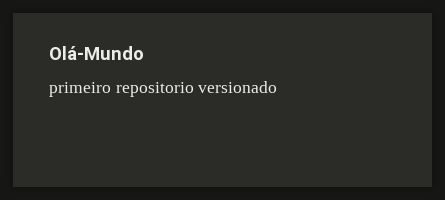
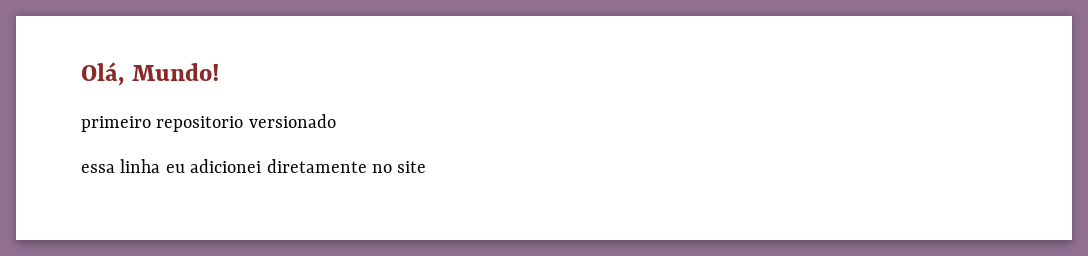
[49,46,144,60] Olá-Mundo -> [81,62,219,86] Olá, Mundo!
(278, 87) none -> [81,159,427,173] // essa linha eu adicionei diretamente no site

